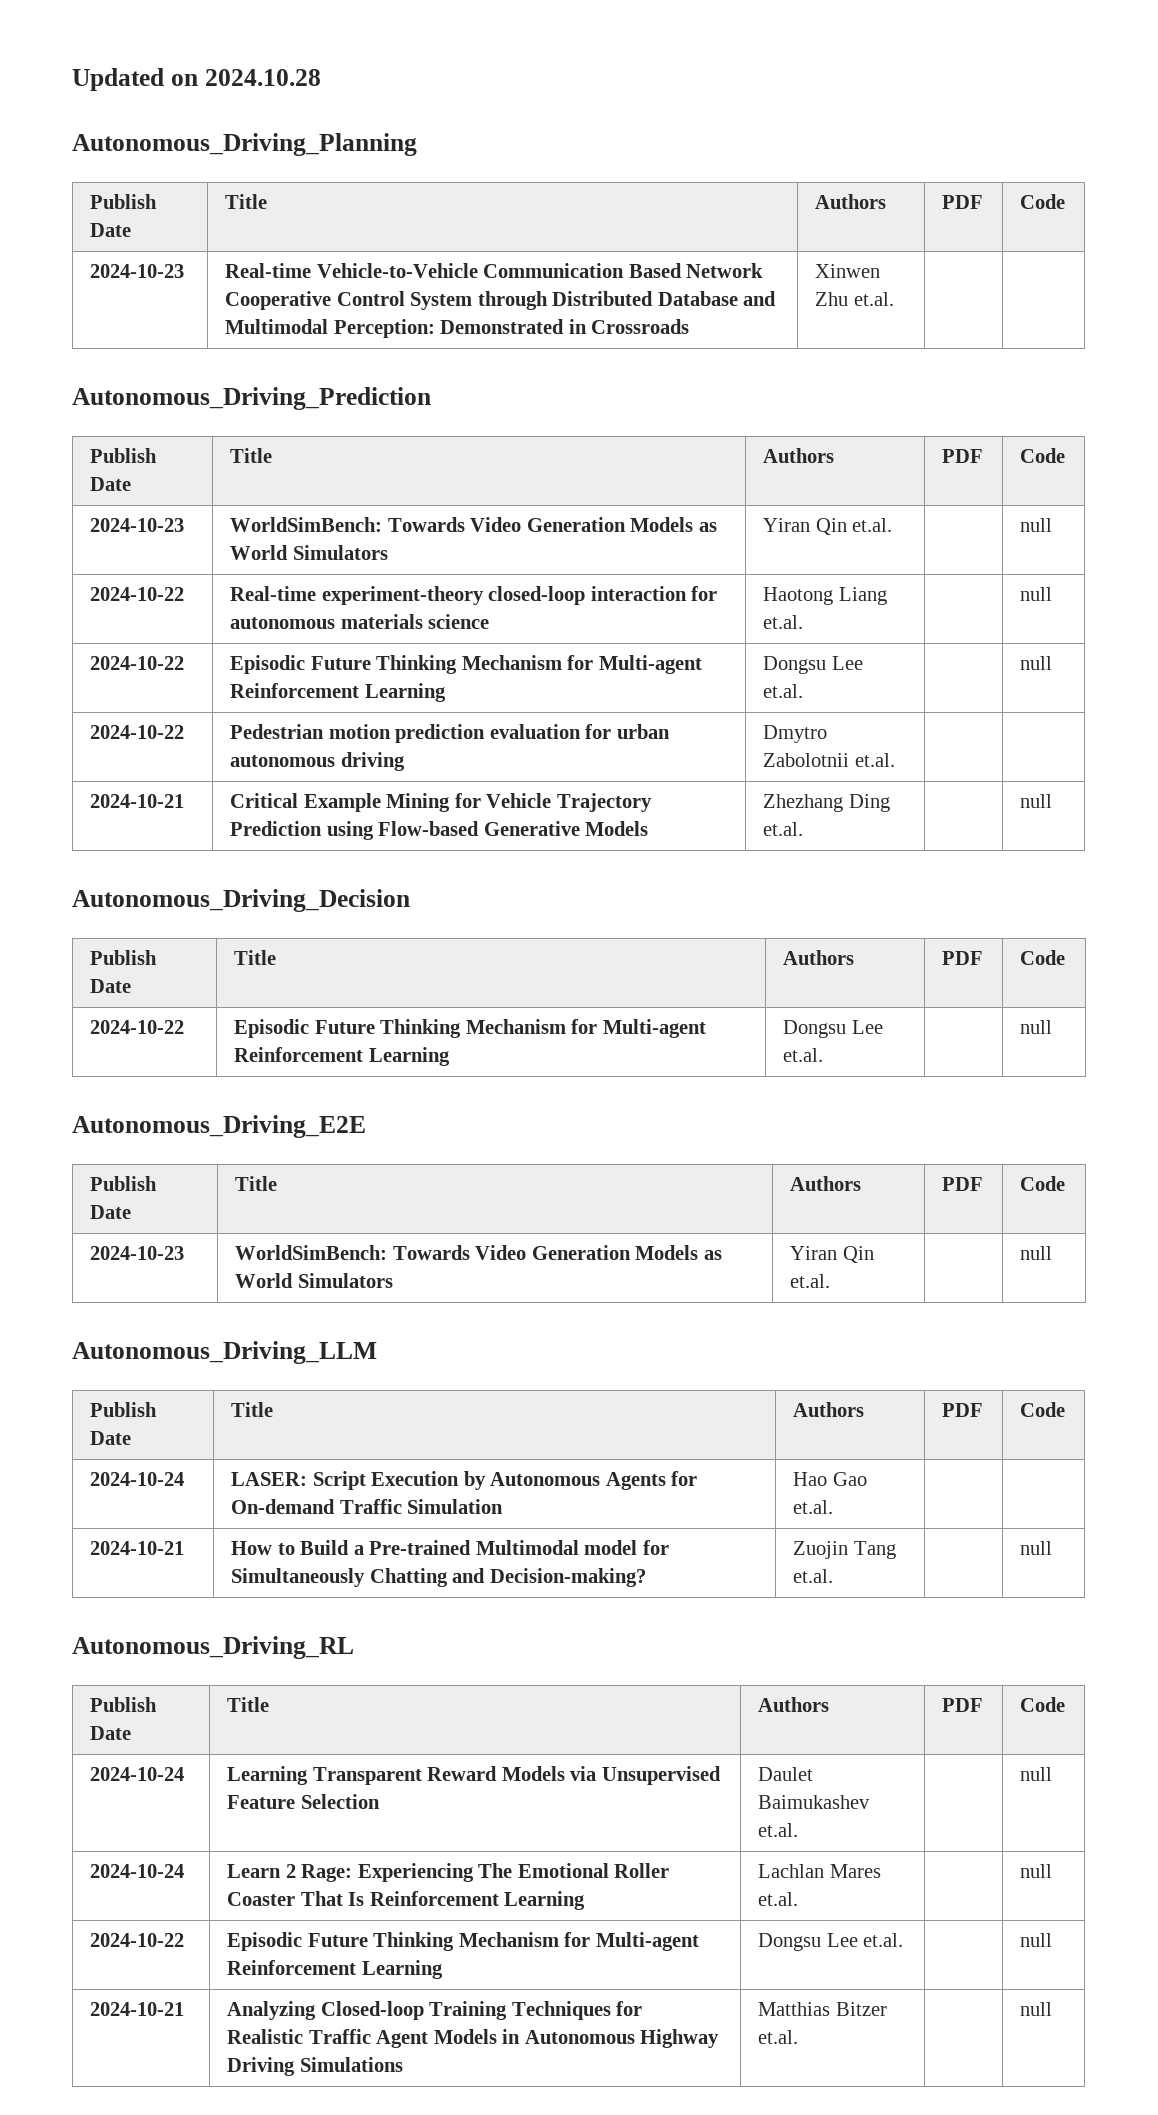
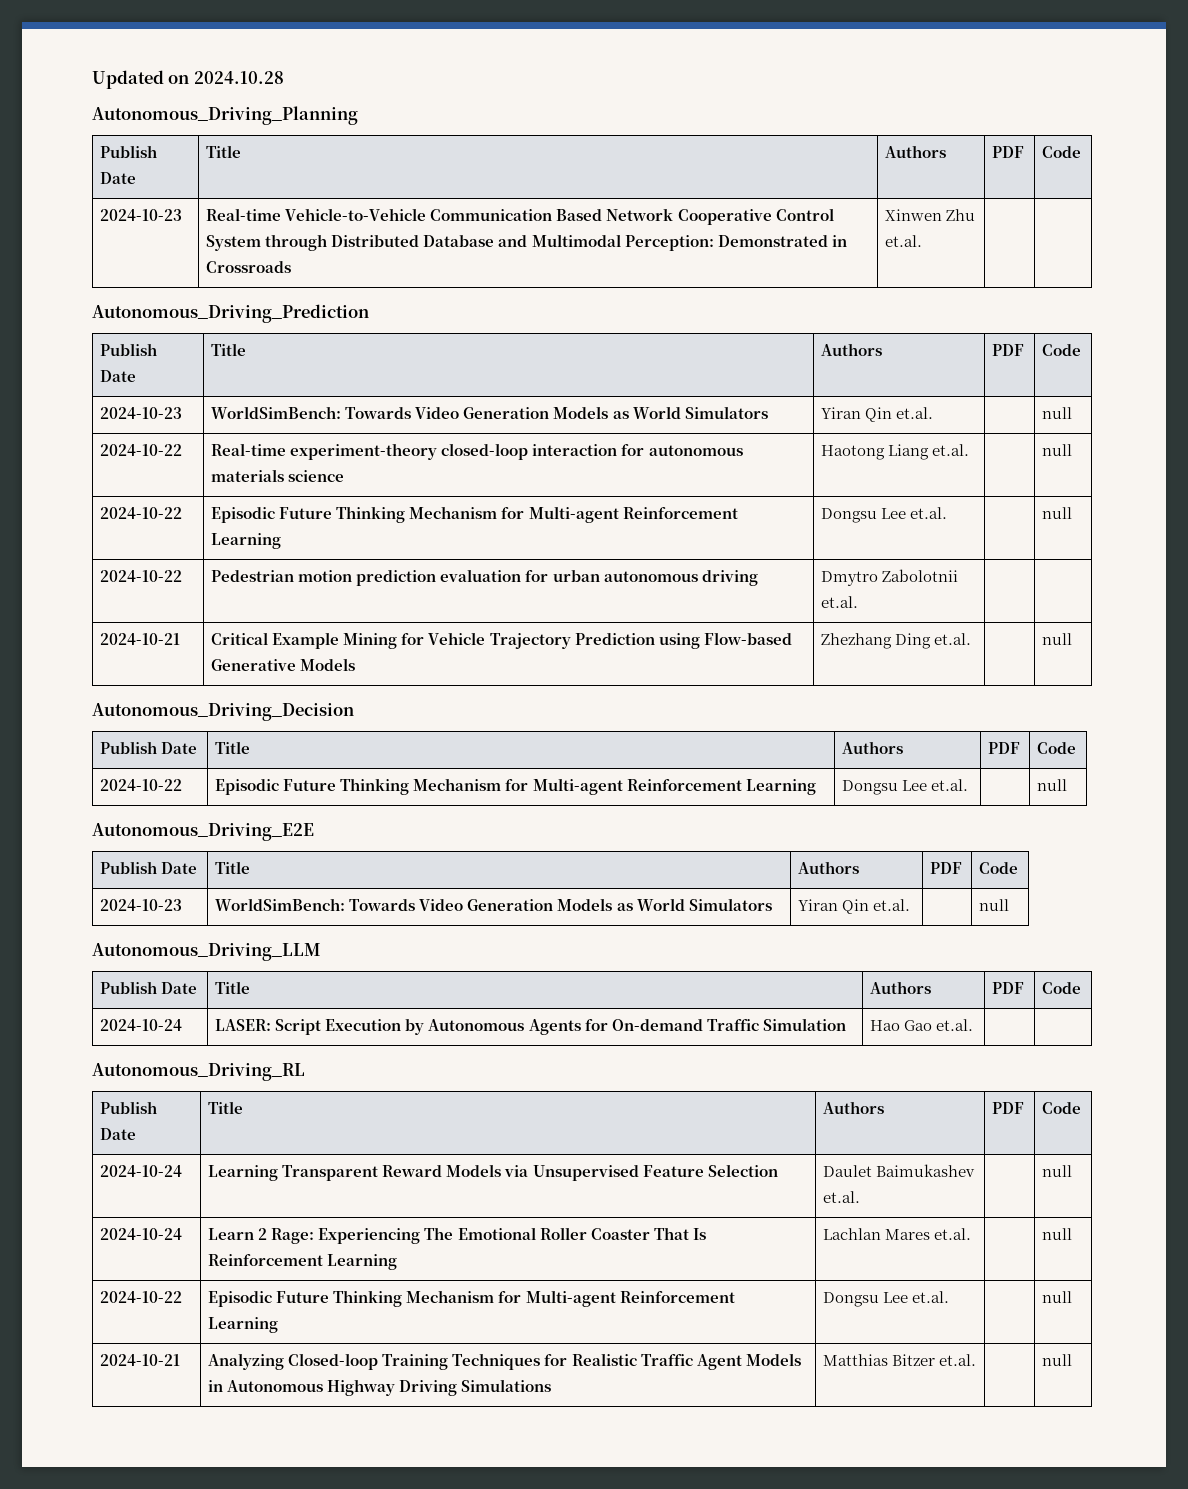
[90,1541,185,1555] [231,1540,669,1555] [231,1568,646,1587] [793,1541,896,1559] [793,1569,834,1583] [1020,1541,1053,1555] // 2024-10-21 | How to Build a Pre-trained Multimodal model for Simultaneously Chatting and Decision-making? | Zuojin Tang et.al. | | null -> (974, 1025) none

